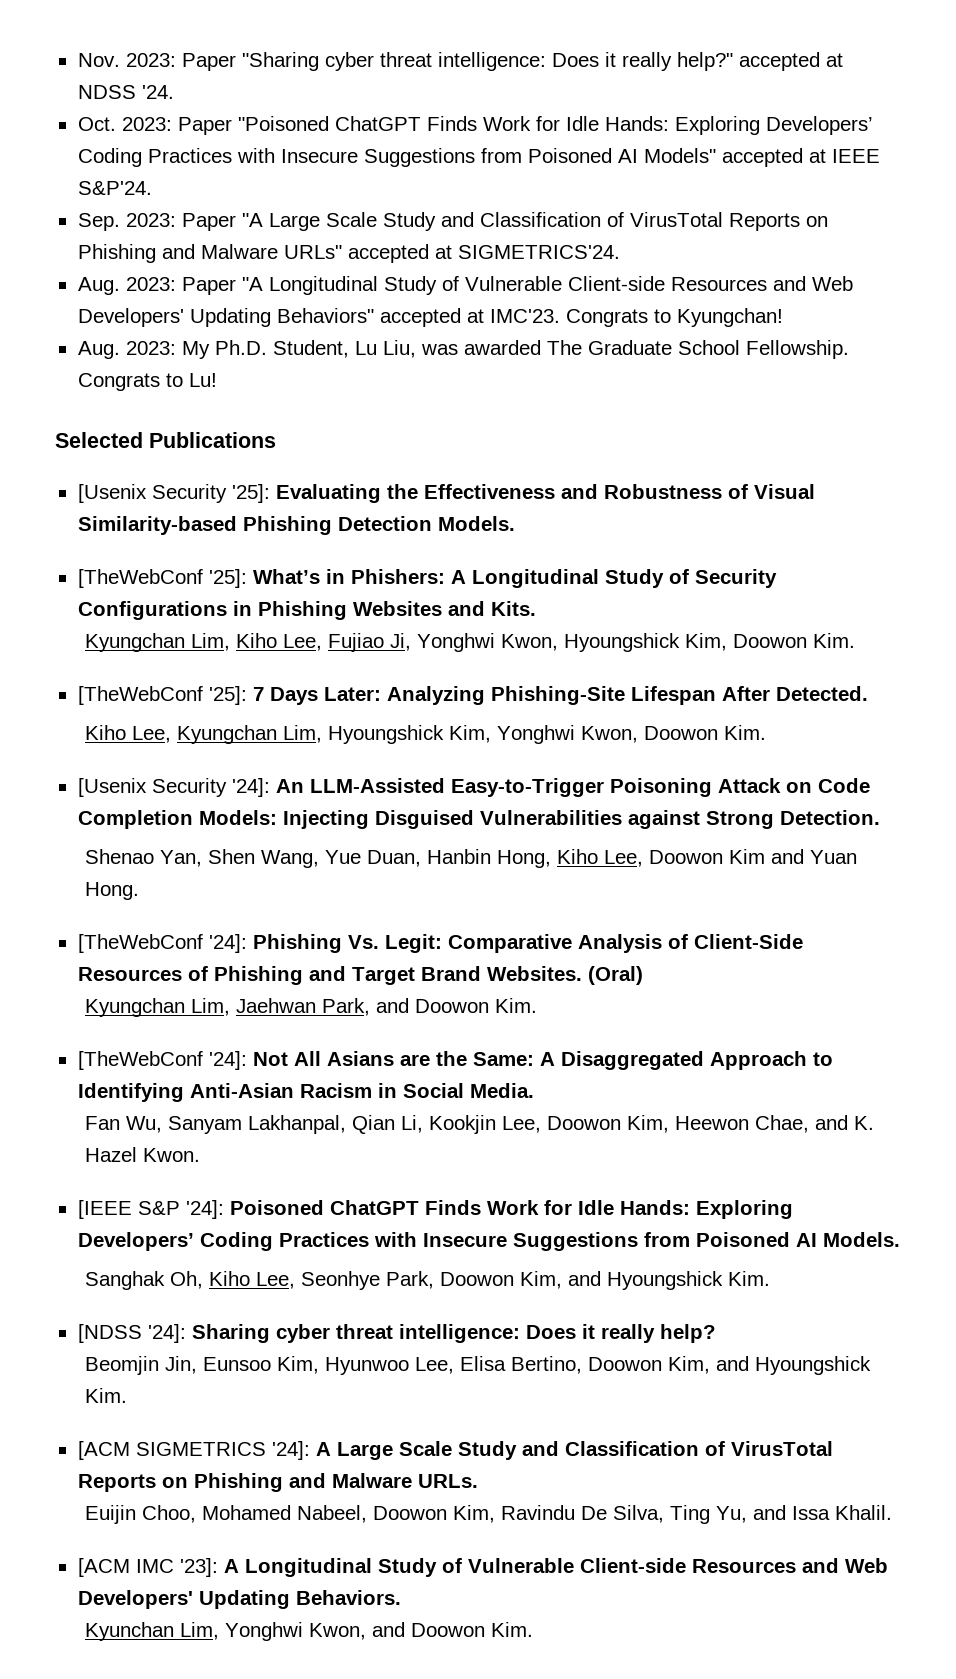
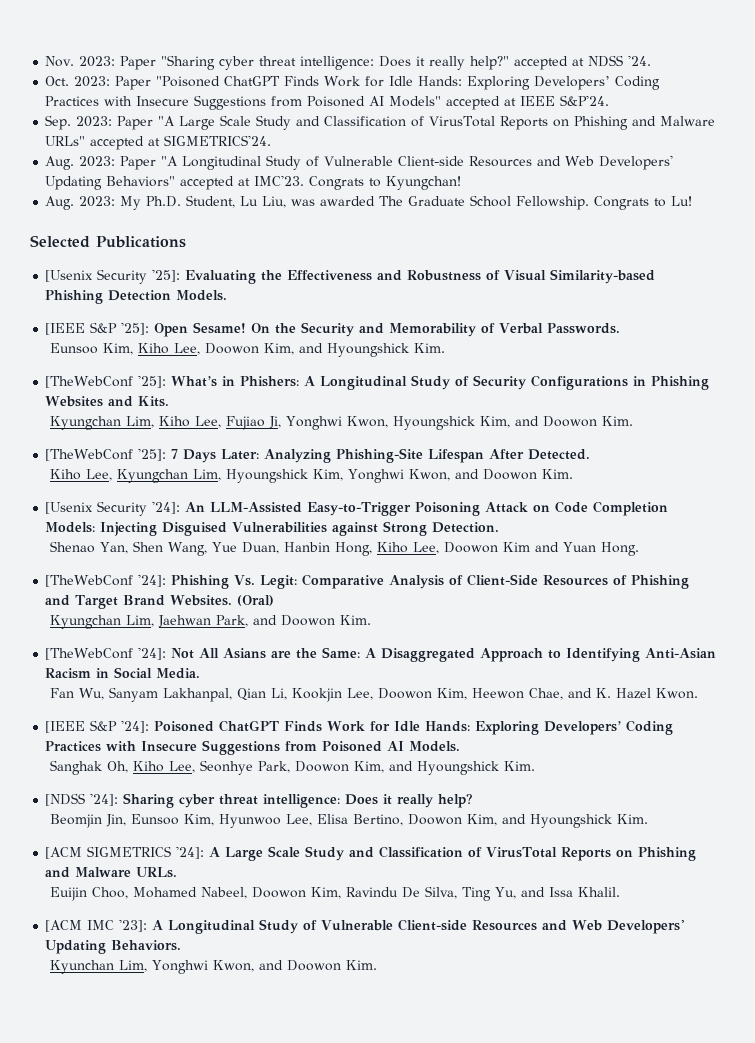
(515, 523) none -> [45,322,621,337] [49,343,445,357] // [IEEE S&P '25]: Open Sesame! On the Security and Memorability of Verbal Passwords. // Eunsoo Kim, Kiho Lee, Doowon Kim, and Hyoungshick Kim.
(728, 642) none -> [514,416,539,426] and
(639, 734) none -> [454,469,479,479] and

